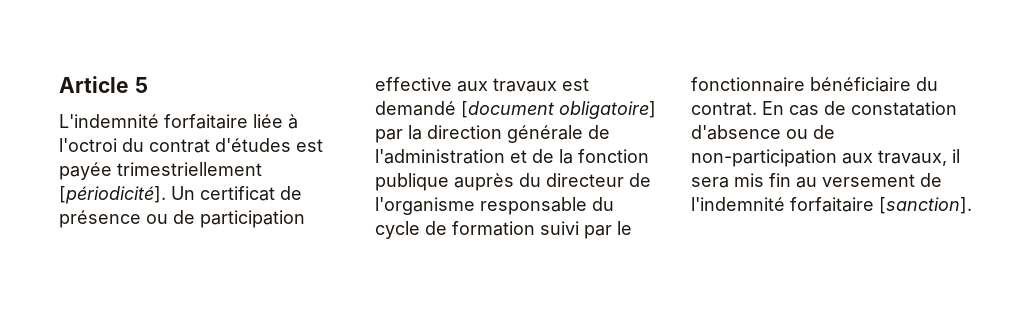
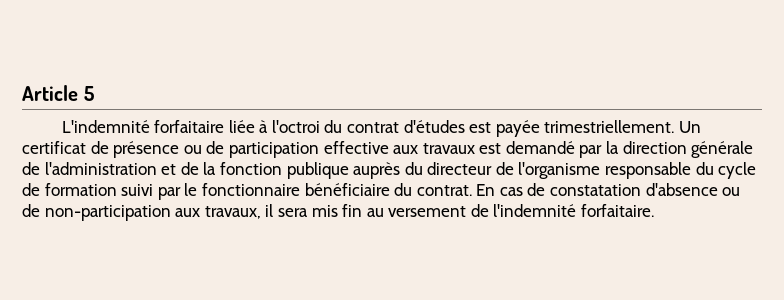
[117,162,262,176] [59,186,166,204] trimestriellement [périodicité]. -> [544,120,675,133] trimestriellement.
[461,101,656,119] [document obligatoire] -> (575, 147) none
[790,197,972,214] forfaitaire [sanction]. -> [581,204,655,217] forfaitaire.

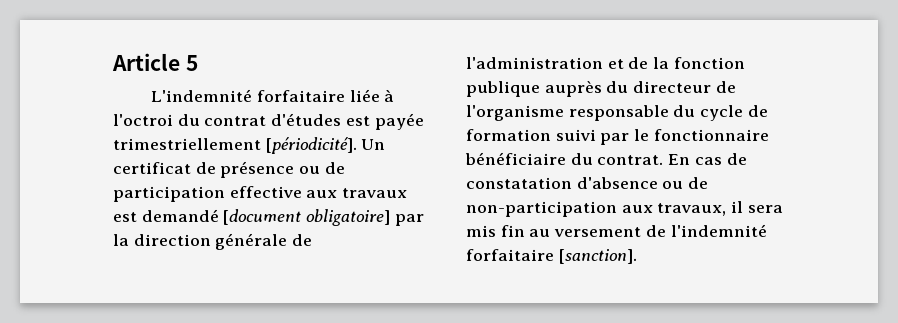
[544,120,675,133] trimestriellement. -> [113,137,357,154] trimestriellement [périodicité].
(575, 147) none -> [223,209,391,226] [document obligatoire]
[581,204,655,217] forfaitaire. -> [466,249,637,264] forfaitaire [sanction].

